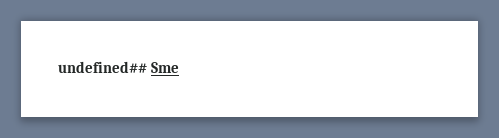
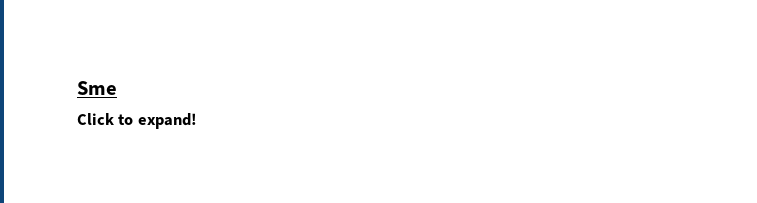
[58,61,147,73] undefined## -> (77, 88) none
(179, 67) none -> [77,113,197,129] // Click to expand!

